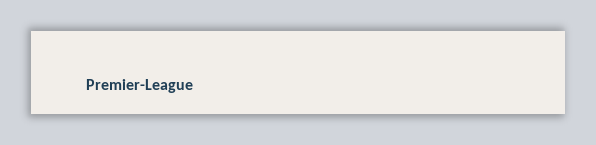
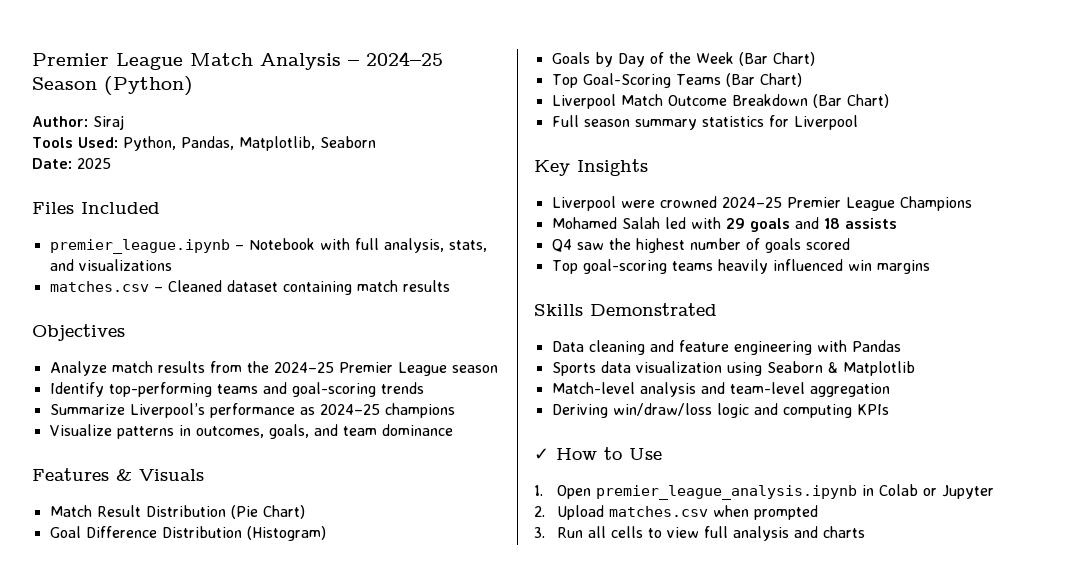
[86,79,193,93] Premier-League -> [32,51,443,70] [32,76,193,96] [32,115,124,130] [32,136,376,151] [32,158,111,169] [32,202,160,214] [49,238,487,254] [49,259,172,271] [49,280,450,295] [32,324,125,341] [49,361,498,376] [49,382,424,397] [49,403,455,418] [49,424,453,439] [32,468,204,481] [49,505,305,519] [49,526,326,541] [551,52,815,67] [551,73,802,88] [551,94,889,109] [551,115,858,130] [534,159,648,176] [551,196,972,211] [551,217,897,232] [551,238,850,253] [551,259,930,274] [534,303,717,316] [551,340,901,355] [551,361,915,376] [551,382,890,397] [551,403,889,418] [534,447,662,460] [534,484,994,500] [534,505,818,520] [534,526,865,541] Premier League Match Analysis – 2024–25 Season (Python) // Author: Siraj // Tools Used: Python, Pandas, Matplotlib, Seaborn // Date: 2025 // Files Included // premier_league.ipynb – Notebook with full analysis, stats, and visualizations // matches.csv – Cleaned dataset containing match results // Objectives // Analyze match results from the 2024–25 Premier League season // Identify top-performing teams and goal-scoring trends // Summarize Liverpool’s performance as 2024–25 champions // Visualize patterns in outcomes, goals, and team dominance // Features & Visuals // Match Result Distribution (Pie Chart) // Goal Difference Distribution (Histogram) // Goals by Day of the Week (Bar Chart) // Top Goal-Scoring Teams (Bar Chart) // Liverpool Match Outcome Breakdown (Bar Chart) // Full season summary statistics for Liverpool // Key Insights // Liverpool were crowned 2024–25 Premier League Champions // Mohamed Salah led with 29 goals and 18 assists // Q4 saw the highest number of goals scored // Top goal-scoring teams heavily influenced win margins // Skills Demonstrated // Data cleaning and feature engineering with Pandas // Sports data visualization using Seaborn & Matplotlib // Match-level analysis and team-level aggregation // Deriving win/draw/loss logic and computing KPIs // ✓ How to Use // 1. Open premier_league_analysis.ipynb in Colab or Jupyter // 2. Upload matches.csv when prompted // 3. Run all cells to view full analysis and charts

